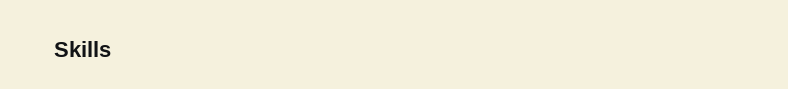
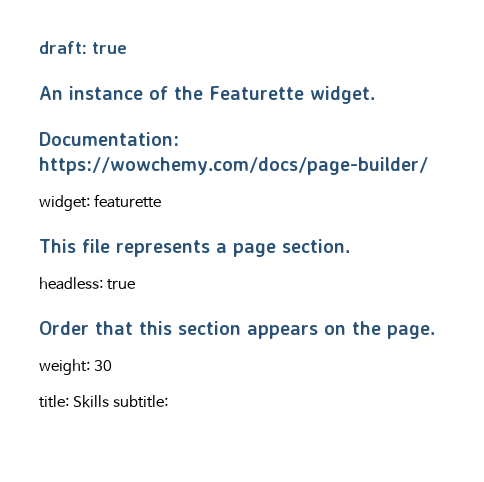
[54,41,111,57] Skills -> [39,41,127,54] [39,86,375,104] [39,132,179,146] [39,157,428,175] [39,194,161,211] [39,239,350,257] [39,277,135,290] [39,321,435,339] [39,359,112,375] [39,395,168,408] draft: true // An instance of the Featurette widget. // Documentation: https://wowchemy.com/docs/page-builder/ // widget: featurette // This file represents a page section. // headless: true // Order that this section appears on the page. // weight: 30 // title: Skills subtitle:

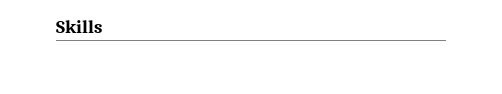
[39,41,127,54] [39,86,375,104] [39,132,179,146] [39,157,428,175] [39,194,161,211] [39,239,350,257] [39,277,135,290] [39,321,435,339] [39,359,112,375] [39,395,168,408] draft: true // An instance of the Featurette widget. // Documentation: https://wowchemy.com/docs/page-builder/ // widget: featurette // This file represents a page section. // headless: true // Order that this section appears on the page. // weight: 30 // title: Skills subtitle: -> [56,20,102,33] Skills

